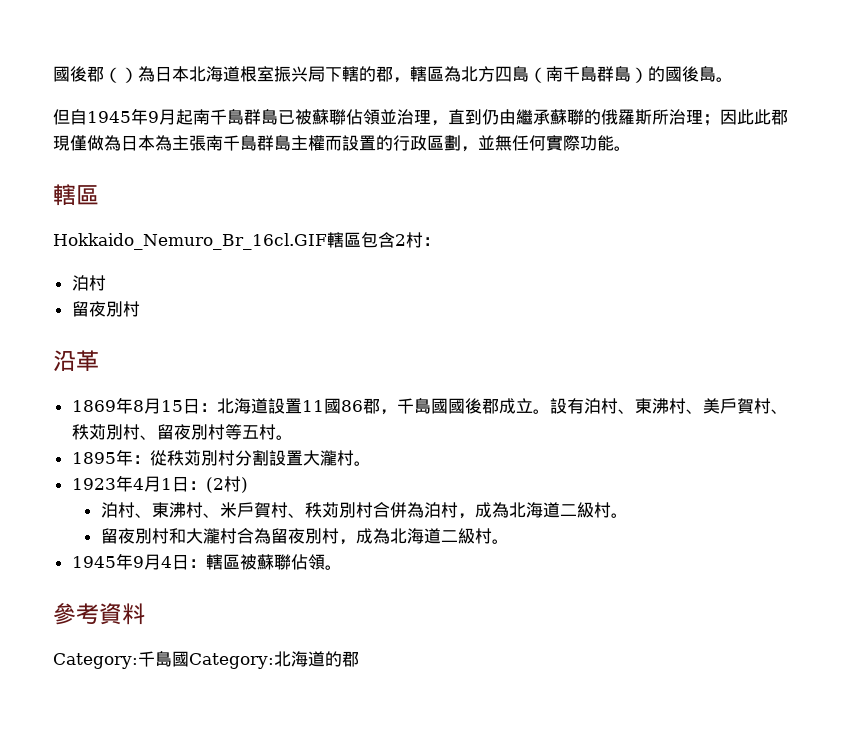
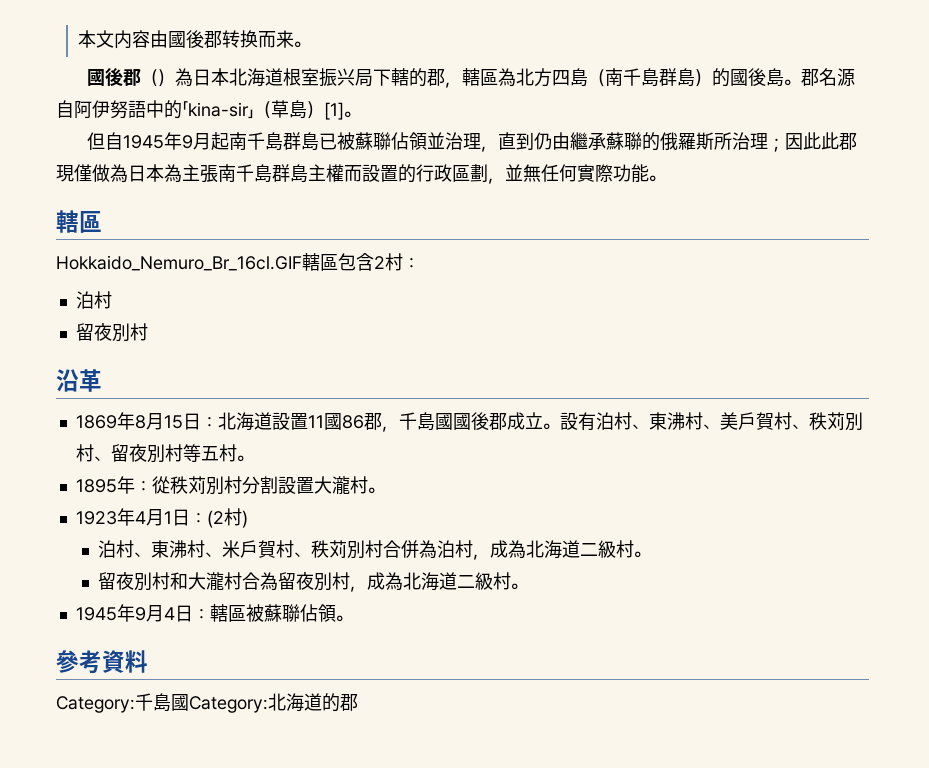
(53, 74) none -> [78,30,312,49] 本文内容由國後郡转换而来。 //
(733, 79) none -> [800,68,855,87] [56,100,361,120] 郡名源自阿伊努語中的「kina-sir」（草島）[1]。

